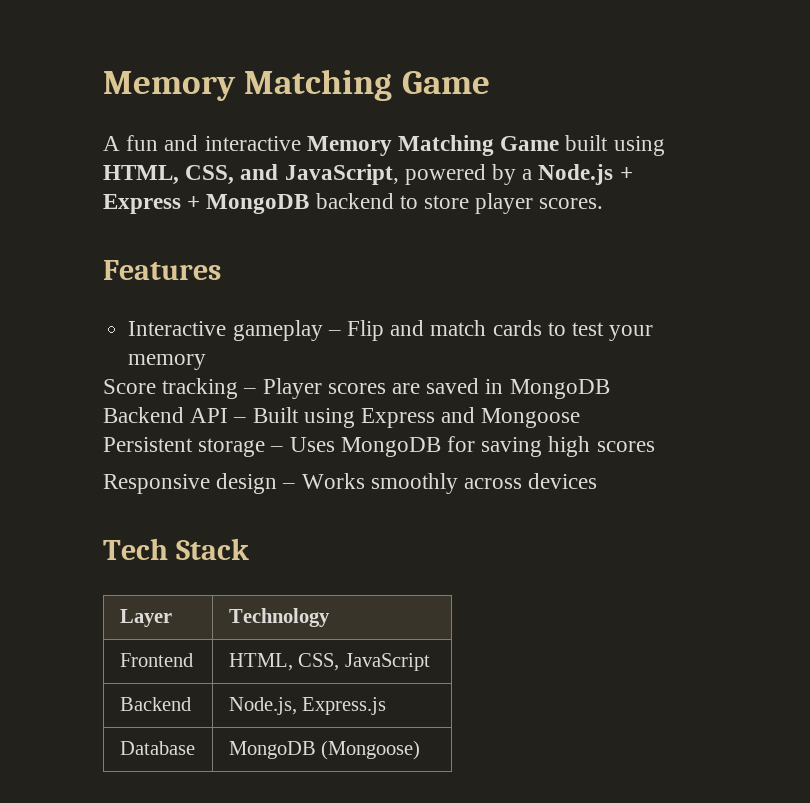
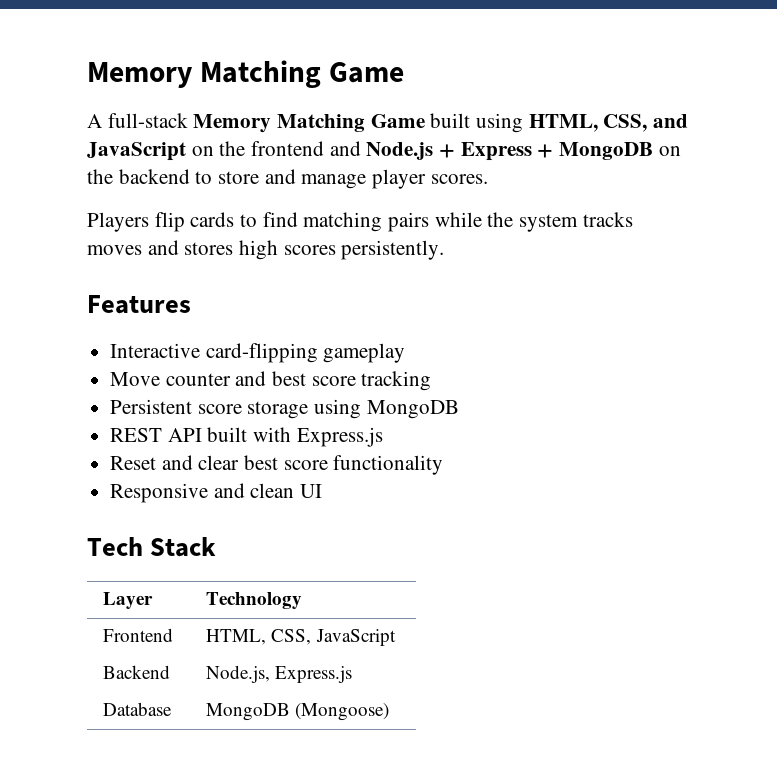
[126,135,301,151] fun and interactive -> [107,113,188,128] full-stack
[284,164,533,185] JavaScript, powered by a -> [87,141,361,161] JavaScript on the frontend and
(310, 204) none -> [658,146,681,156] [87,169,113,184] on the
(470, 202) none -> [264,169,367,189] and manage
(604, 203) none -> [87,212,633,232] [87,240,445,260] // Players flip cards to find matching pairs while the system tracks moves and stores high scores persistently.
(227, 328) none -> [205,343,318,363] card-flipping
[327,320,654,341] [128,354,207,370] [103,378,610,399] [103,407,581,428] [103,436,655,457] [103,473,598,494] – Flip and match cards to test your memory // Score tracking – Player scores are saved in MongoDB // Backend API – Built using Express and Mongoose // Persistent storage – Uses MongoDB for saving high scores // Responsive design – Works smoothly across devices -> [110,371,432,391] [110,399,459,419] [110,427,383,447] [110,455,444,475] [110,483,323,503] // Move counter and best score tracking // Persistent score storage using MongoDB // REST API built with Express.js // Reset and clear best score functionality // Responsive and clean UI

